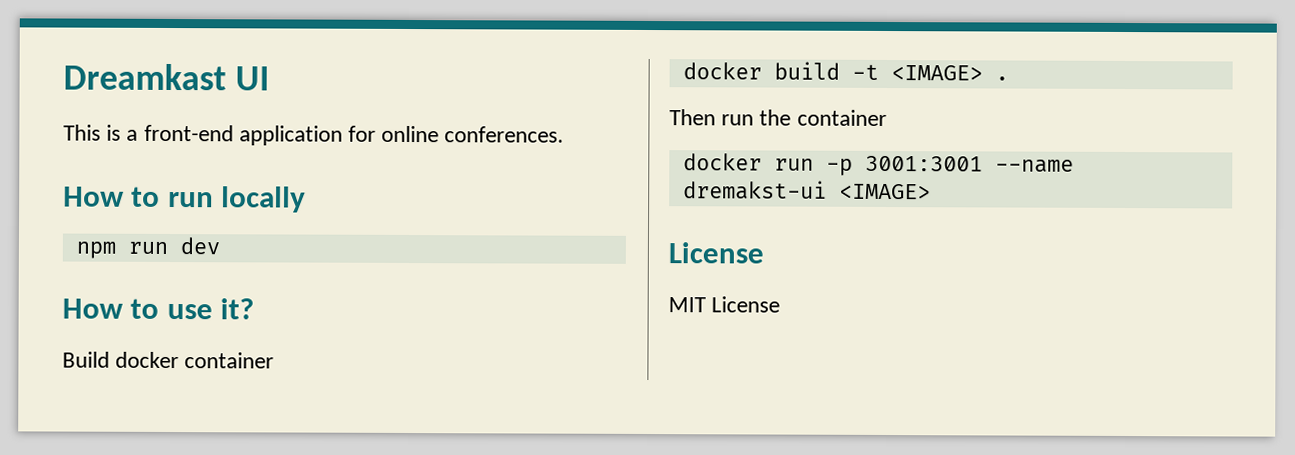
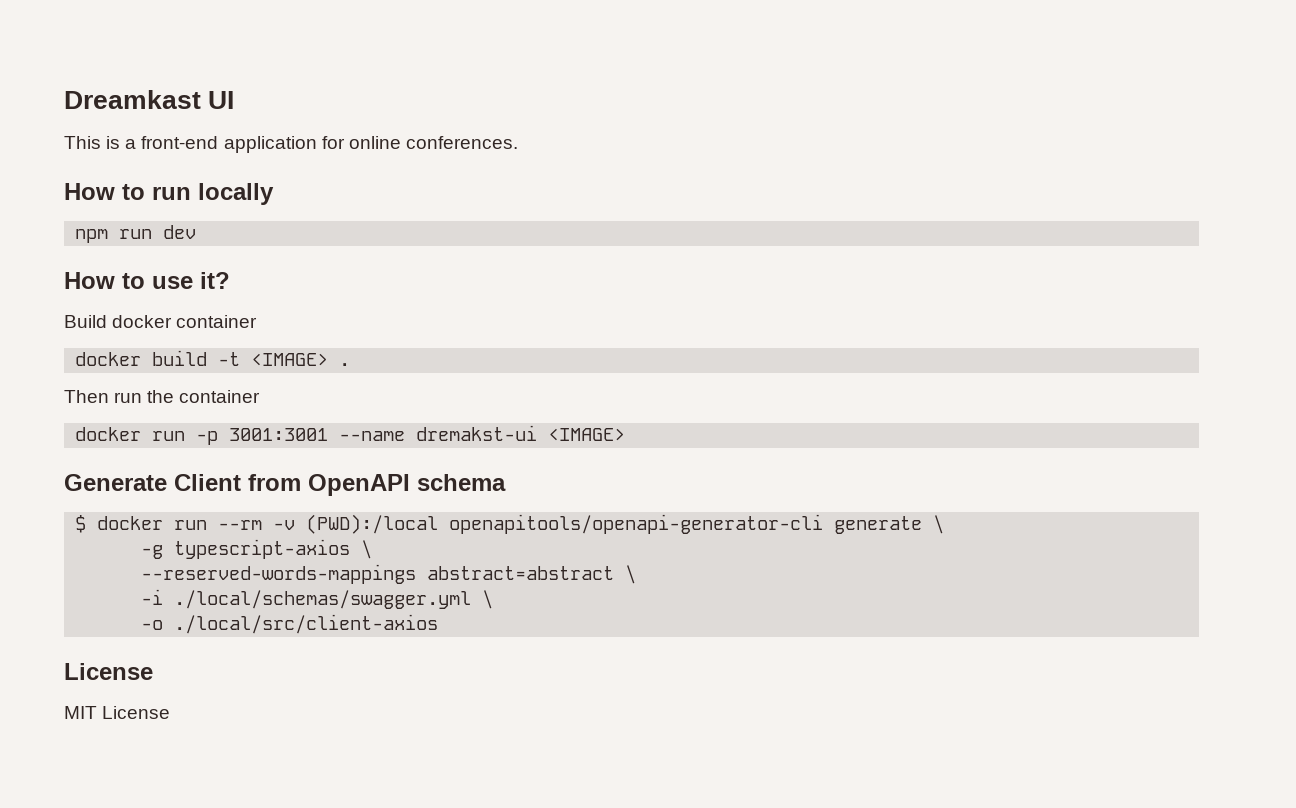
(931, 191) none -> [64,474,506,496] [75,514,945,534] [141,539,373,559] [141,564,637,584] [141,589,494,609] [141,614,439,634] // Generate Client from OpenAPI schema // $ docker run --rm -v (PWD):/local openapitools/openapi-generator-cli generate \ // -g typescript-axios \ // --reserved-words-mappings abstract=abstract \ // -i ./local/schemas/swagger.yml \ // -o ./local/src/client-axios

